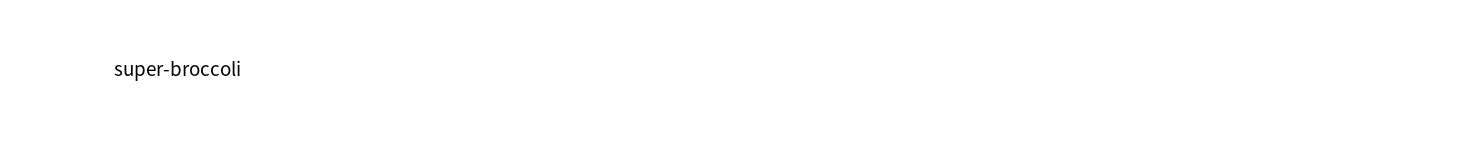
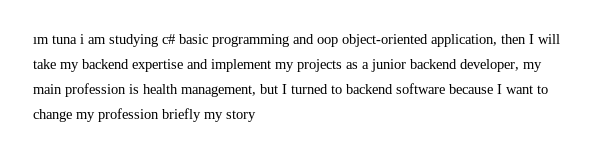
[114,60,241,81] super-broccoli -> [33,34,560,47] [33,59,542,72] [33,83,548,97] [33,108,256,122] ım tuna i am studying c# basic programming and oop object-oriented application, then I will take my backend expertise and implement my projects as a junior backend developer, my main profession is health management, but I turned to backend software because I want to change my profession briefly my story

